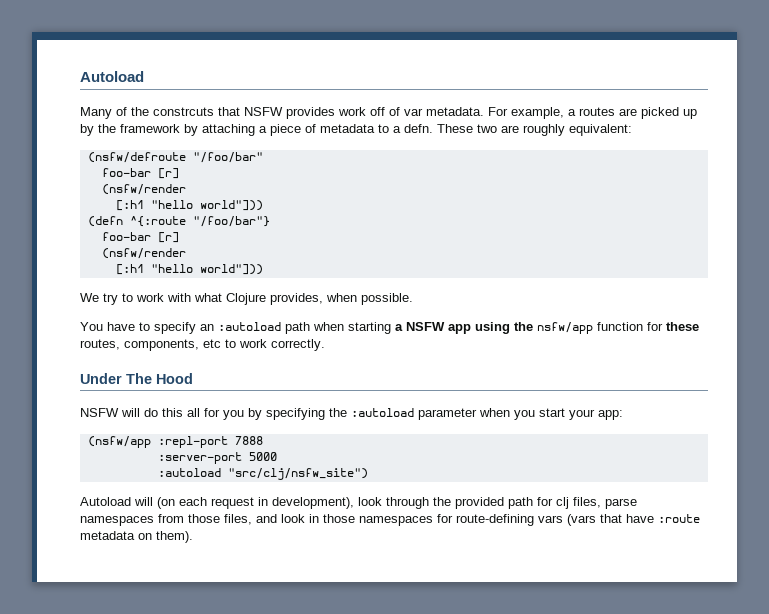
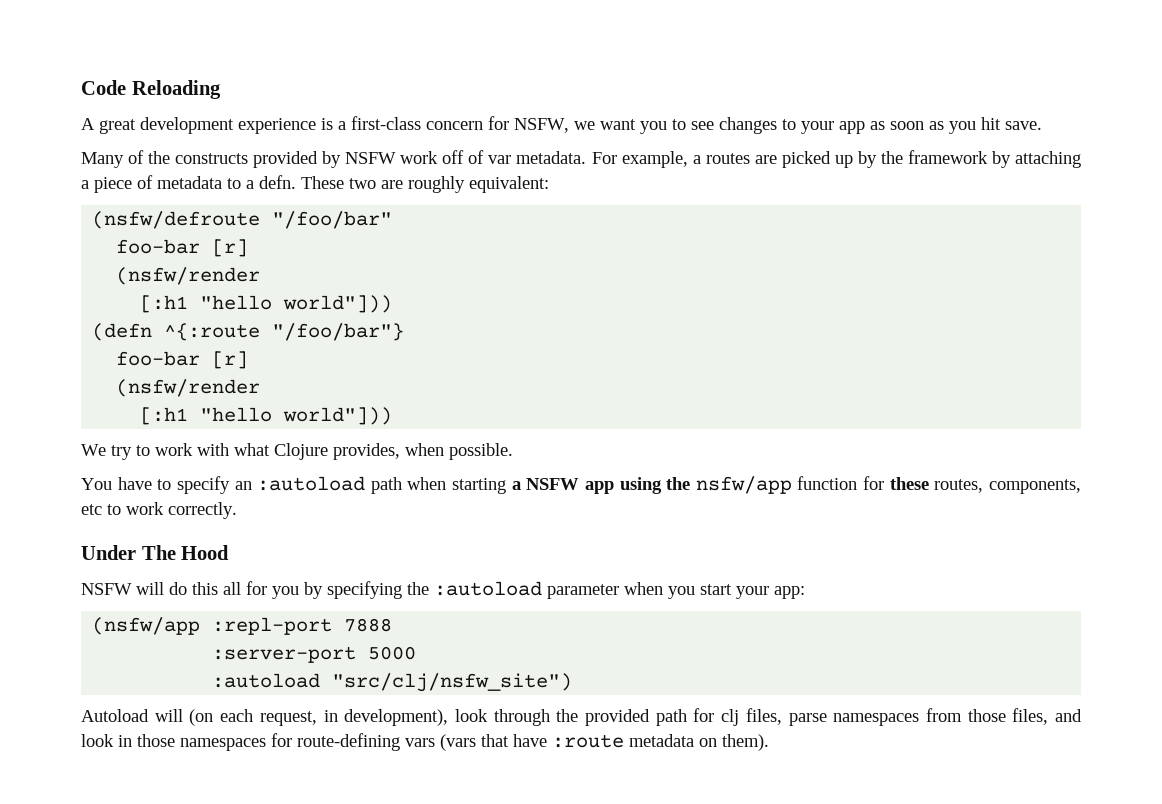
[80,71,144,82] Autoload -> [81,80,221,99] [81,116,1042,134] Code Reloading // A great development experience is a first-class concern for NSFW, we want you to see changes to your app as soon as you hit save.
[153,107,335,119] constrcuts that NSFW provides -> [175,151,397,168] constructs provided by NSFW
[211,497,254,509] request -> [259,711,317,726] request,

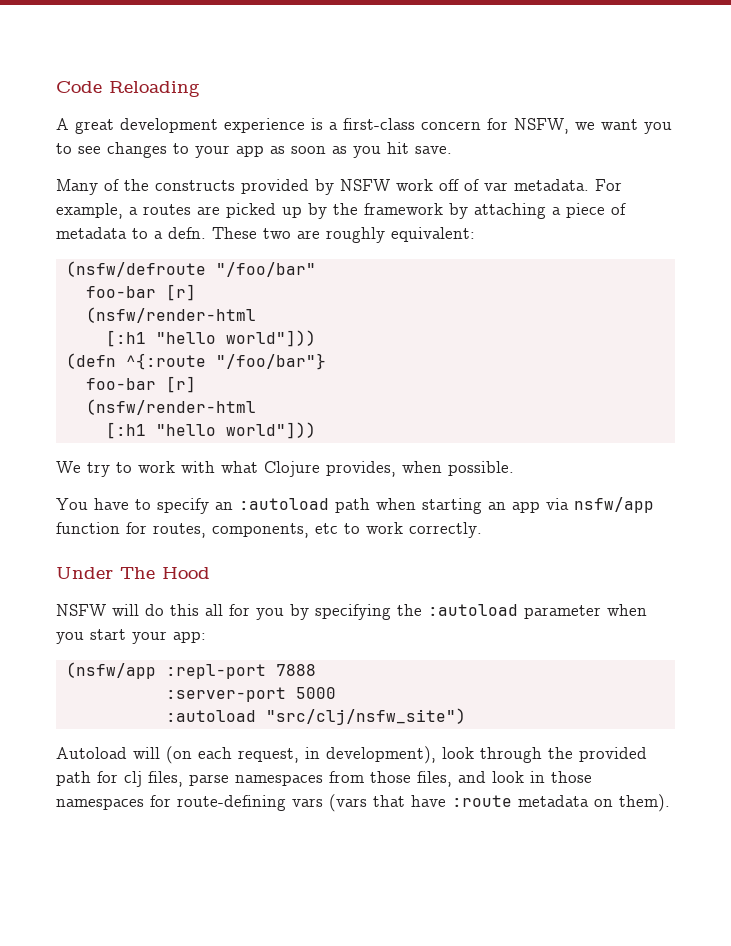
[116,267,261,285] (nsfw/render -> [85,307,256,323] (nsfw/render-html
[116,379,261,397] (nsfw/render -> [85,399,256,415] (nsfw/render-html
[511,477,691,494] a NSFW app using the -> [488,498,569,513] an app via
[889,477,929,490] these -> (147, 528) none

